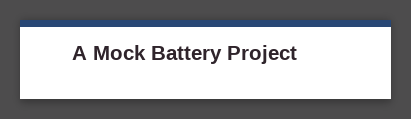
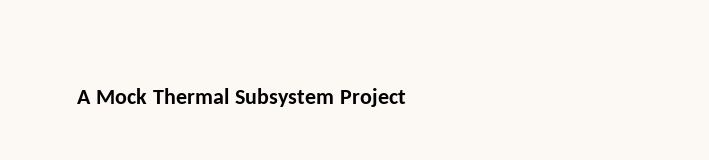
[151,46,222,64] Battery -> [152,88,334,107] Thermal Subsystem

